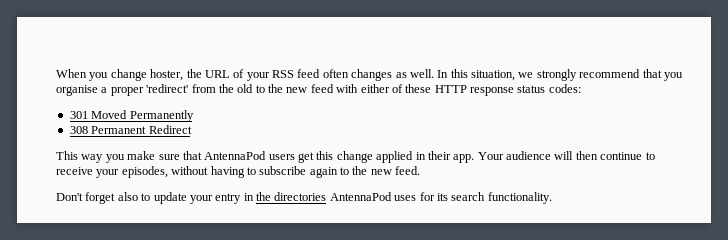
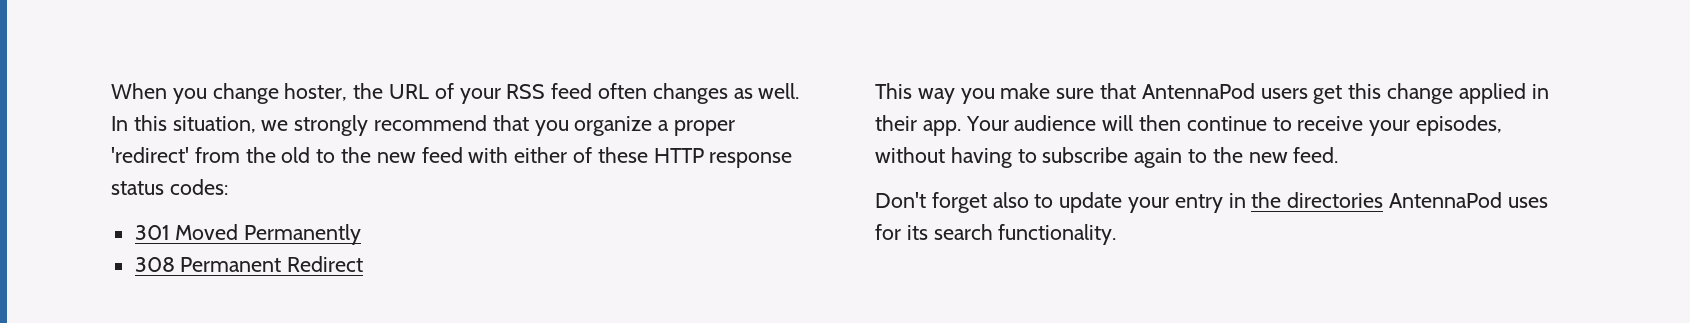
[56,85,98,96] organise -> [574,116,653,136] organize

